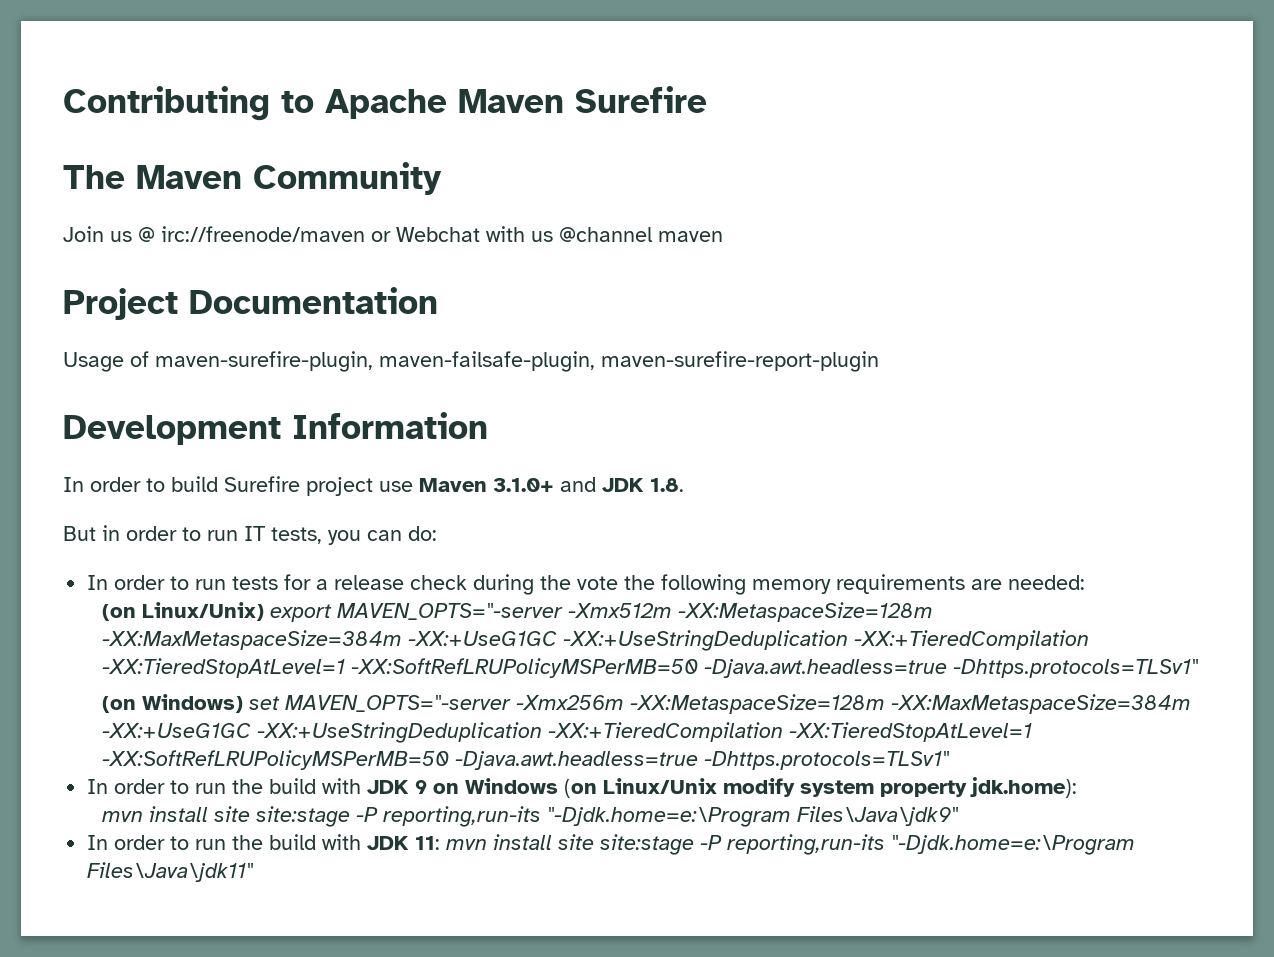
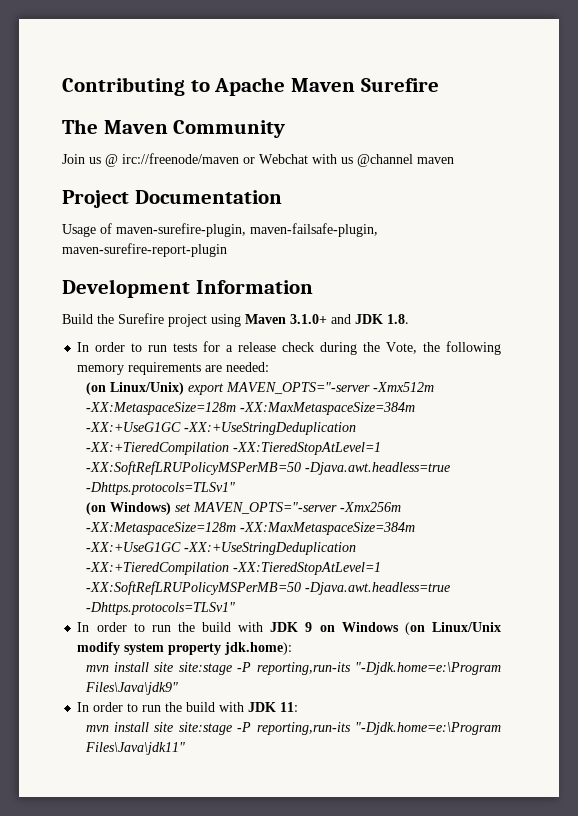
[63,476,218,492] In order to build -> [62,314,114,324] Build the
[379,481,413,492] use -> [211,314,241,327] using
[63,525,437,545] // But in order to run IT tests, you can do: -> (409, 319) none
[577,576,619,590] vote -> [386,342,418,354] Vote,
(441, 843) none -> (299, 707) //

